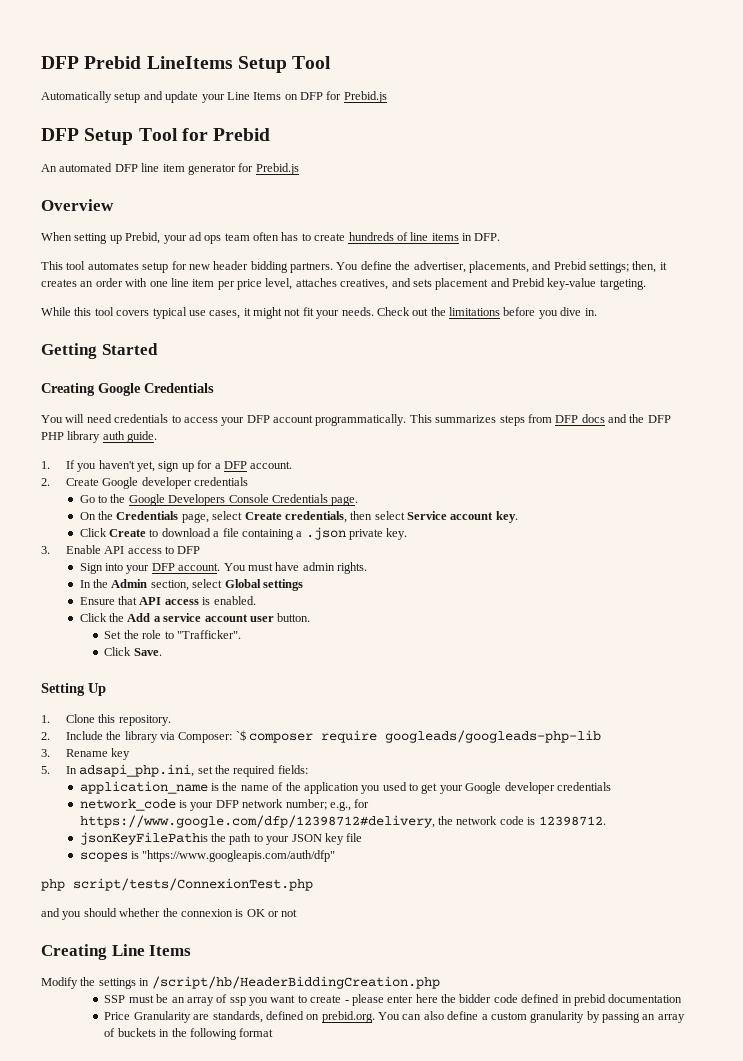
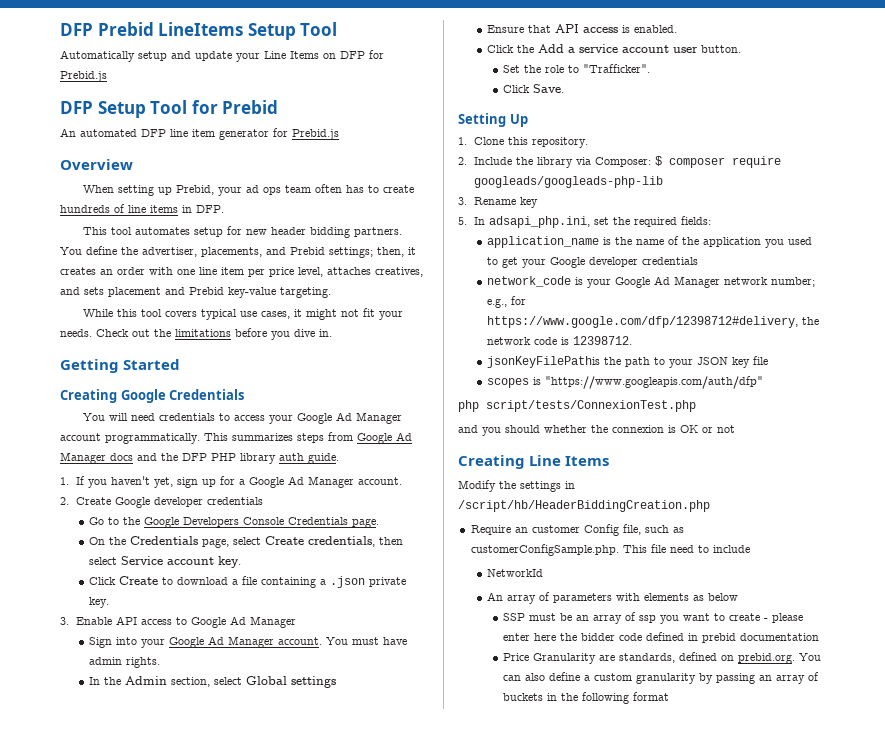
[246,415,270,423] DFP -> [296,412,402,424] Google Ad Manager
[555,415,579,423] DFP -> [357,432,412,444] [60,452,106,464] Google Ad Manager
[223,461,247,469] DFP -> [249,476,355,488] Google Ad Manager
[177,546,201,554] DFP -> [191,616,297,628] Google Ad Manager
[151,563,175,571] DFP -> [168,636,274,648] Google Ad Manager
[235,730,246,741] `$ -> [655,156,663,166] $
[215,800,239,808] DFP -> [614,276,720,288] Google Ad Manager
(440, 982) none -> [470,524,684,536] [470,544,750,556] [486,569,543,577] [486,592,738,604] // Require an customer Config file, such as customerConfigSample.php. This file need to include // NetworkId // An array of parameters with elements as below

